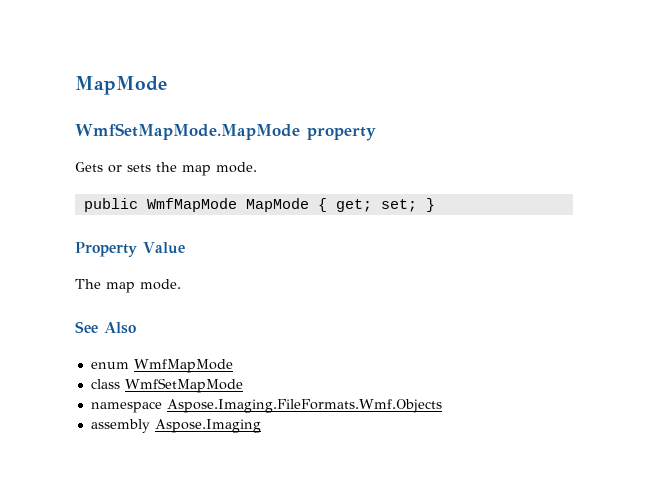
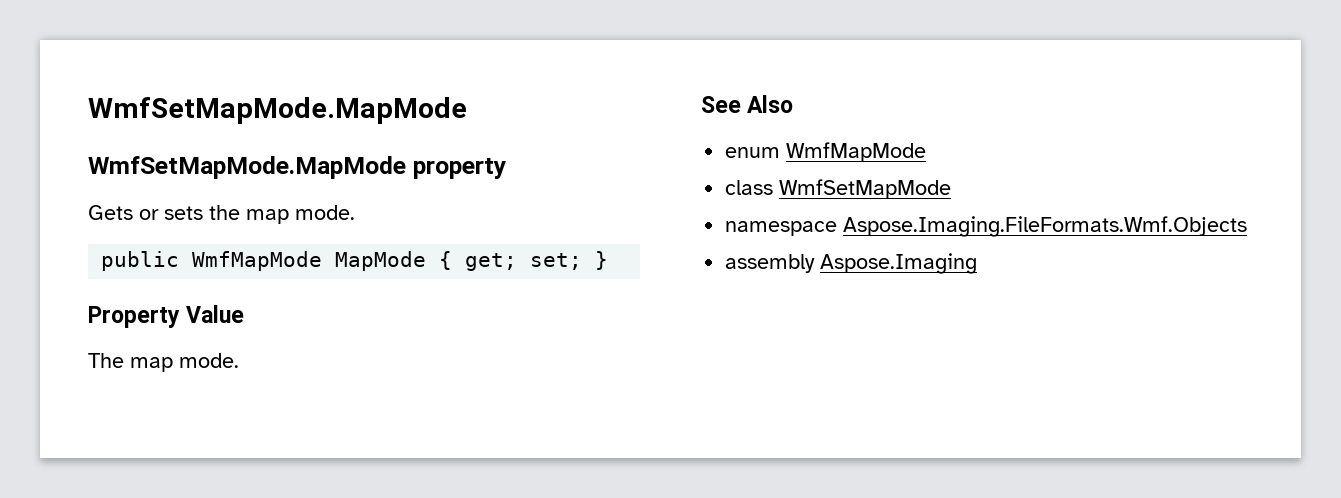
[75,76,167,95] MapMode -> [88,97,467,124] WmfSetMapMode.MapMode

